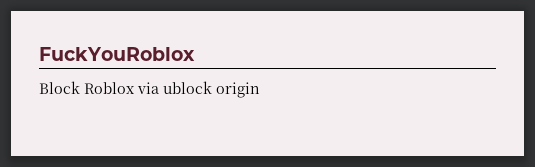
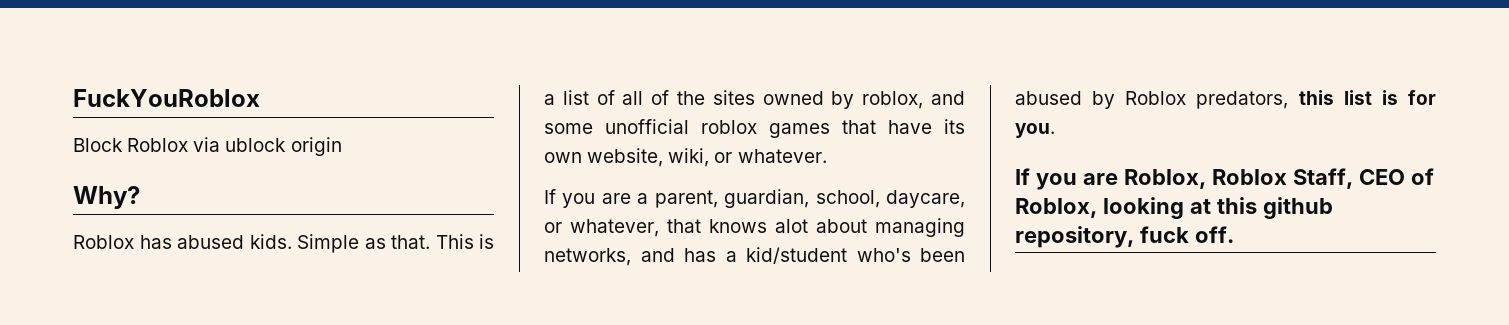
(260, 90) none -> [73,186,140,209] [73,234,494,253] [544,90,965,109] [544,119,965,138] [544,148,827,167] [544,189,965,208] [544,218,965,237] [544,247,965,266] [1015,90,1436,109] [1015,123,1055,138] [1015,168,1434,190] [1015,197,1333,219] [1015,226,1234,248] // Why? // Roblox has abused kids. Simple as that. This is a list of all of the sites owned by roblox, and some unofficial roblox games that have its own website, wiki, or whatever. // If you are a parent, guardian, school, daycare, or whatever, that knows alot about managing networks, and has a kid/student who's been abused by Roblox predators, this list is for you. // If you are Roblox, Roblox Staff, CEO of Roblox, looking at this github repository, fuck off.

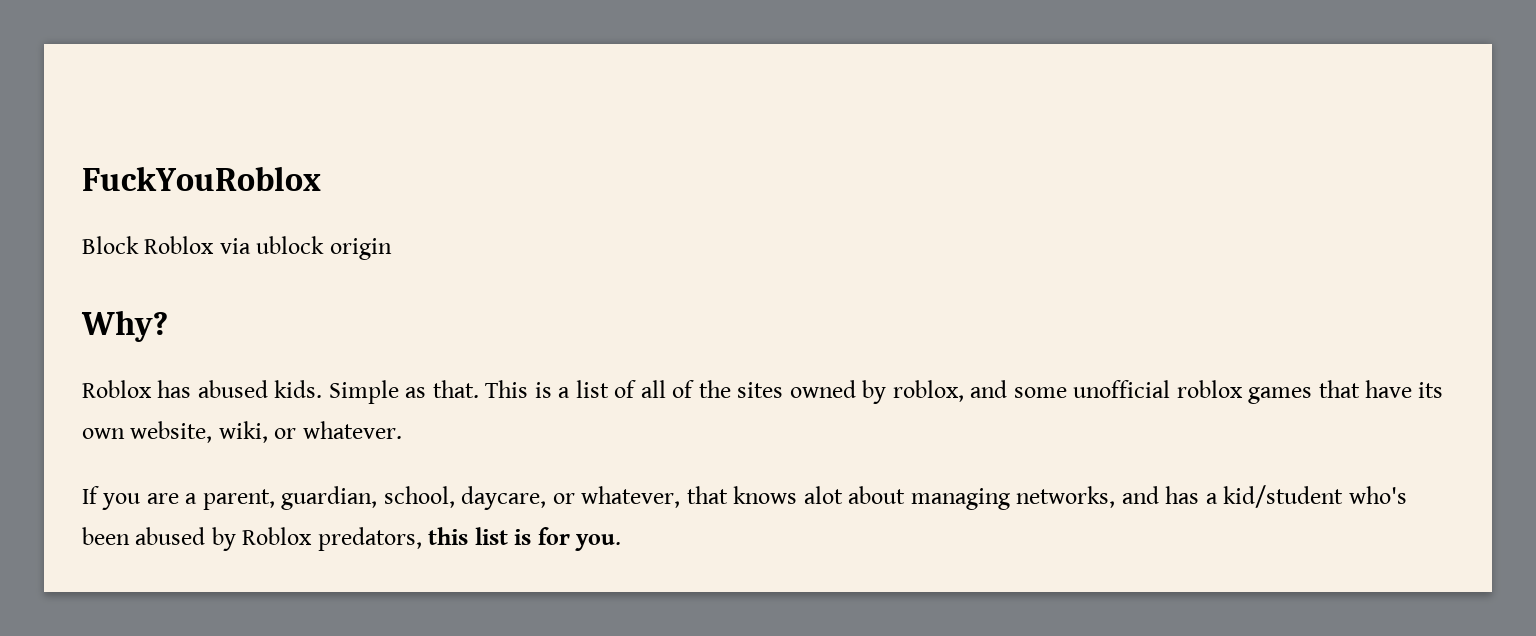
[1015,168,1434,190] [1015,197,1333,219] [1015,226,1234,248] // If you are Roblox, Roblox Staff, CEO of Roblox, looking at this github repository, fuck off. -> (622, 542) none

